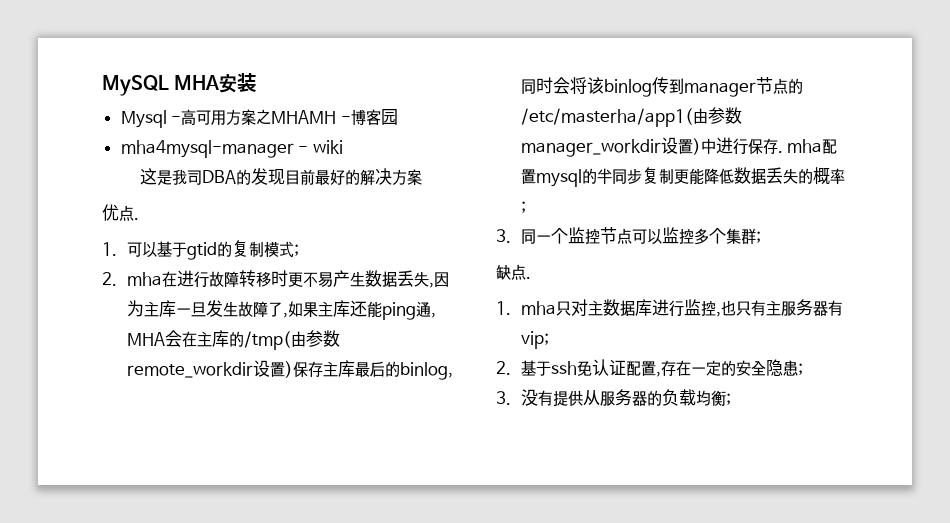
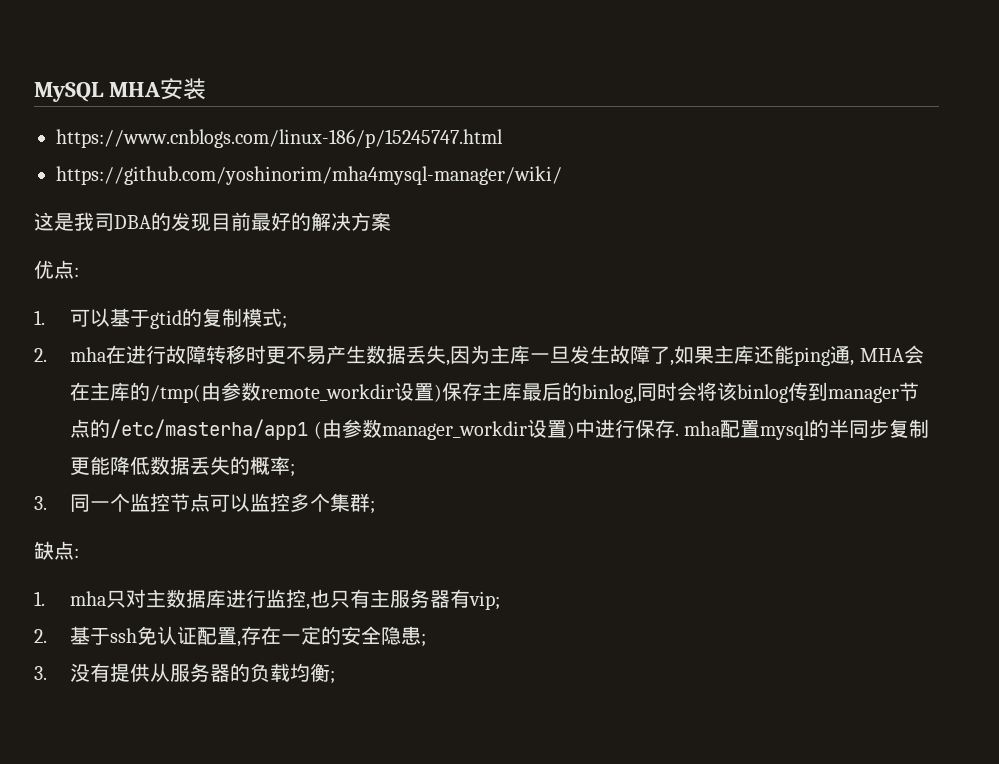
[120,109,398,128] [120,140,343,158] Mysql -高可用方案之MHAMH -博客园 // mha4mysql-manager - wiki -> [56,129,503,148] [56,166,562,185] https://www.cnblogs.com/linux-186/p/15245747.html // https://github.com/yoshinorim/mha4mysql-manager/wiki/
[134,218,139,220] . -> [74,267,79,277] :
[520,108,693,127] /etc/masterha/app1( -> [110,419,322,440] /etc/masterha/app1 (
[526,277,531,279] . -> [74,548,79,558] :

